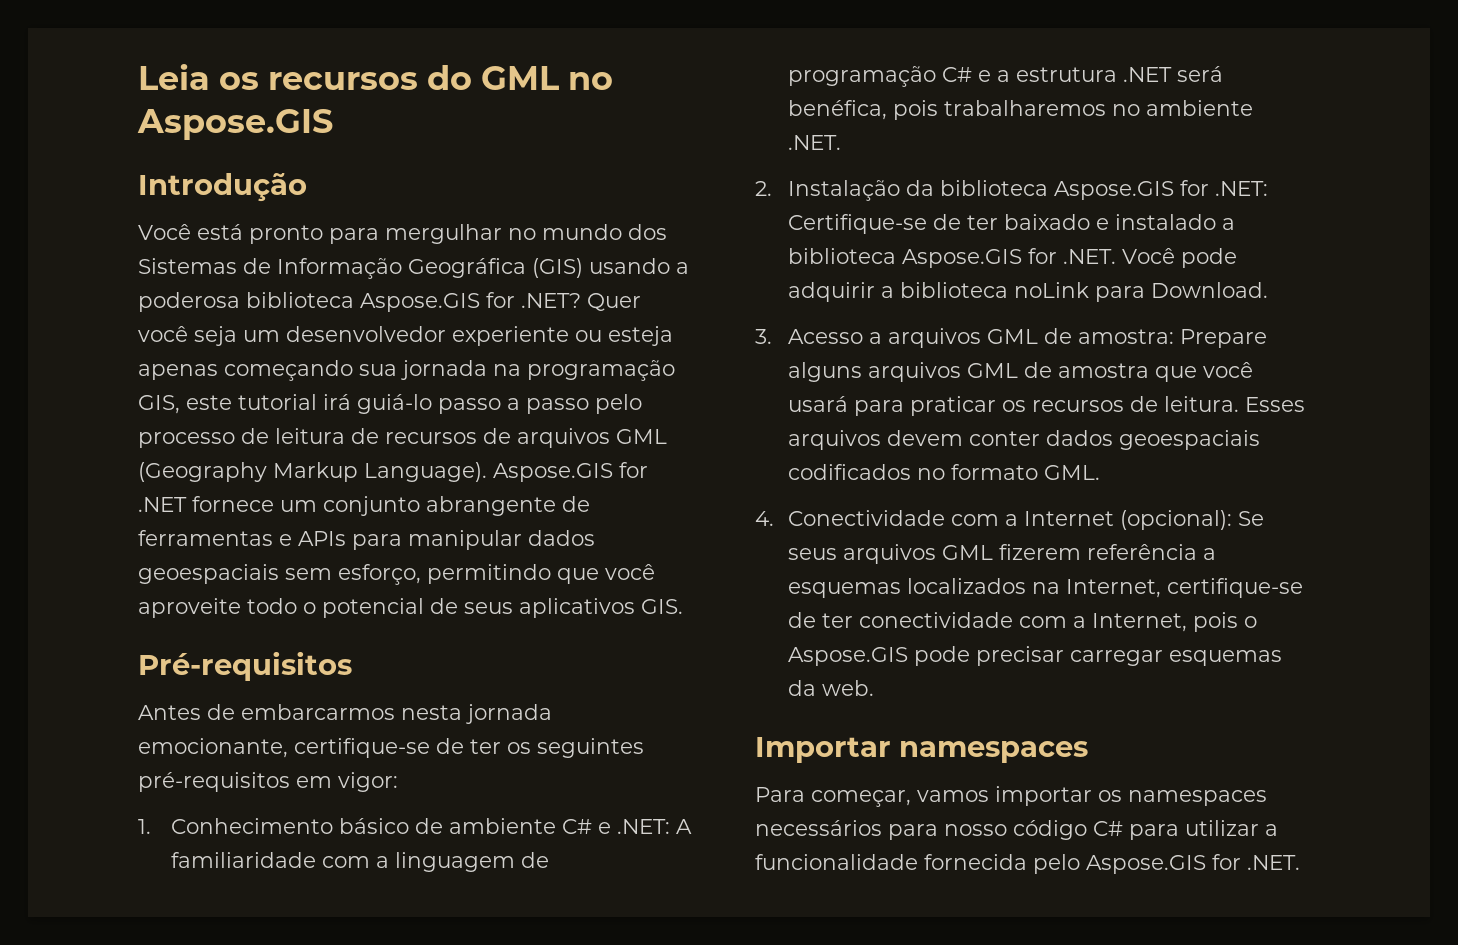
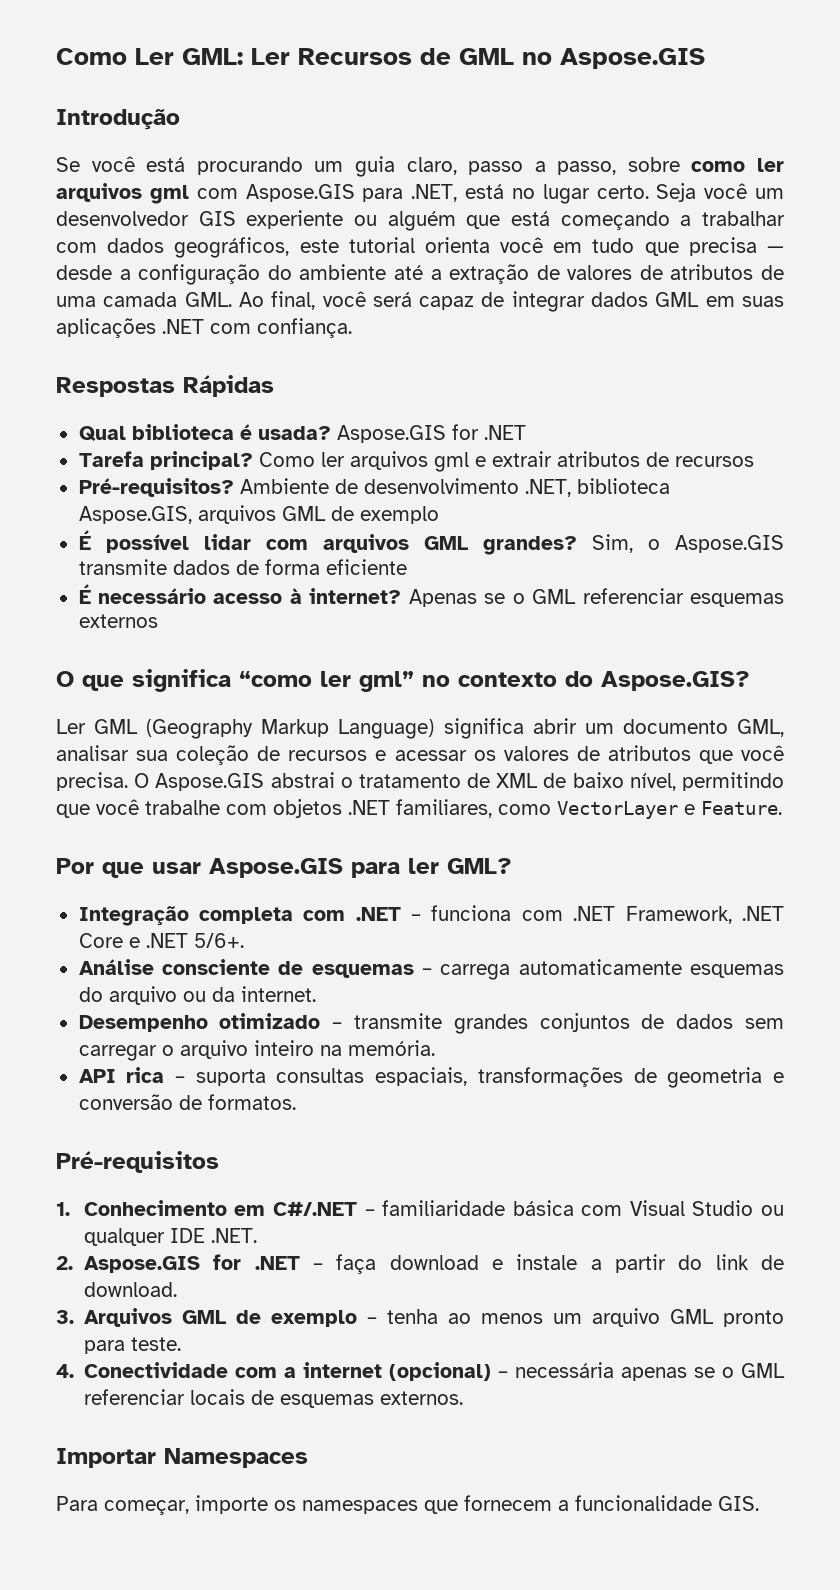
[138,64,614,90] [137,109,333,140] [138,172,307,202] [138,224,667,244] [138,258,689,279] [138,292,641,312] [138,326,673,346] [138,360,675,381] [138,394,642,414] [138,428,667,448] [138,462,648,482] [138,496,590,516] [138,530,595,550] [138,564,655,585] [138,598,683,618] [138,651,352,681] [138,704,552,724] [138,738,644,758] [138,772,398,792] [138,818,693,834] [171,852,550,872] [788,66,1224,87] [788,100,1254,120] [788,135,842,150] [755,180,1269,201] [788,214,1236,234] [788,248,1238,268] [788,282,1269,302] [755,328,1268,348] [788,362,1254,382] [788,396,1306,416] [788,430,1261,450] [788,464,1101,480] [755,510,1265,530] [788,544,1217,564] [788,578,1304,598] [788,612,1258,632] [788,646,1283,666] [788,680,875,696] Leia os recursos do GML no Aspose.GIS // Introdução // Você está pronto para mergulhar no mundo dos Sistemas de Informação Geográfica (GIS) usando a poderosa biblioteca Aspose.GIS for .NET? Quer você seja um desenvolvedor experiente ou esteja apenas começando sua jornada na programação GIS, este tutorial irá guiá-lo passo a passo pelo processo de leitura de recursos de arquivos GML (Geography Markup Language). Aspose.GIS for .NET fornece um conjunto abrangente de ferramentas e APIs para manipular dados geoespaciais sem esforço, permitindo que você aproveite todo o potencial de seus aplicativos GIS. // Pré-requisitos // Antes de embarcarmos nesta jornada emocionante, certifique-se de ter os seguintes pré-requisitos em vigor: // 1. Conhecimento básico de ambiente C# e .NET: A familiaridade com a linguagem de programação C# e a estrutura .NET será benéfica, pois trabalharemos no ambiente .NET. // 2. Instalação da biblioteca Aspose.GIS for .NET: Certifique-se de ter baixado e instalado a biblioteca Aspose.GIS for .NET. Você pode adquirir a biblioteca noLink para Download. // 3. Acesso a arquivos GML de amostra: Prepare alguns arquivos GML de amostra que você usará para praticar os recursos de leitura. Esses arquivos devem conter dados geoespaciais codificados no formato GML. // 4. Conectividade com a Internet (opcional): Se seus arquivos GML fizerem referência a esquemas localizados na Internet, certifique-se de ter conectividade com a Internet, pois o Aspose.GIS pode precisar carregar esquemas da web. -> [56,48,705,69] [56,109,180,130] [56,156,784,177] [56,183,784,204] [56,210,785,231] [56,237,784,258] [56,264,785,285] [56,291,784,312] [56,318,352,338] [56,375,274,397] [78,424,526,443] [78,451,754,472] [78,478,670,497] [78,505,439,524] [78,530,784,555] [78,559,407,575] [78,584,784,607] [78,614,158,628] [56,669,750,692] [56,718,784,739] [56,745,785,765] [56,772,784,791] [56,799,782,819] [56,858,512,878] [78,905,784,926] [78,933,244,948] [78,959,785,980] [78,986,316,1005] [78,1013,784,1034] [78,1040,435,1061] [78,1067,785,1088] [78,1094,296,1110] [56,1151,219,1173] [56,1200,784,1216] [83,1228,257,1246] [56,1254,784,1274] [83,1282,177,1297] [56,1308,785,1327] [84,1337,182,1354] [56,1362,786,1381] [84,1389,464,1408] Como Ler GML: Ler Recursos de GML no Aspose.GIS // Introdução // Se você está procurando um guia claro, passo a passo, sobre como ler arquivos gml com Aspose.GIS para .NET, está no lugar certo. Seja você um desenvolvedor GIS experiente ou alguém que está começando a trabalhar com dados geográficos, este tutorial orienta você em tudo que precisa — desde a configuração do ambiente até a extração de valores de atributos de uma camada GML. Ao final, você será capaz de integrar dados GML em suas aplicações .NET com confiança. // Respostas Rápidas // Qual biblioteca é usada? Aspose.GIS for .NET // Tarefa principal? Como ler arquivos gml e extrair atributos de recursos // Pré-requisitos? Ambiente de desenvolvimento .NET, biblioteca Aspose.GIS, arquivos GML de exemplo // É possível lidar com arquivos GML grandes? Sim, o Aspose.GIS transmite dados de forma eficiente // É necessário acesso à internet? Apenas se o GML referenciar esquemas externos // O que significa “como ler gml” no contexto do Aspose.GIS? // Ler GML (Geography Markup Language) significa abrir um documento GML, analisar sua coleção de recursos e acessar os valores de atributos que você precisa. O Aspose.GIS abstrai o tratamento de XML de baixo nível, permitindo que você trabalhe com objetos .NET familiares, como VectorLayer e Feature. // Por que usar Aspose.GIS para ler GML? // Integração completa com .NET – funciona com .NET Framework, .NET Core e .NET 5/6+. // Análise consciente de esquemas – carrega automaticamente esquemas do arquivo ou da internet. // Desempenho otimizado – transmite grandes conjuntos de dados sem carregar o arquivo inteiro na memória. // API rica – suporta consultas espaciais, transformações de geometria e conversão de formatos. // Pré-requisitos // 1. Conhecimento em C#/.NET – familiaridade básica com Visual Studio ou qualquer IDE .NET. // 2. Aspose.GIS for .NET – faça download e instale a partir do link de download. // 3. Arquivos GML de exemplo – tenha ao menos um arquivo GML pronto para teste. // 4. Conectividade com a internet (opcional) – necessária apenas se o GML referenciar locais de esquemas externos.
[899,741,1088,763] namespaces -> [164,1448,308,1468] Namespaces
[917,786,1267,806] [755,820,1278,840] [755,854,1300,874] vamos importar os namespaces necessários para nosso código C# para utilizar a funcionalidade fornecida pelo Aspose.GIS for .NET. -> [195,1495,759,1514] importe os namespaces que fornecem a funcionalidade GIS.

